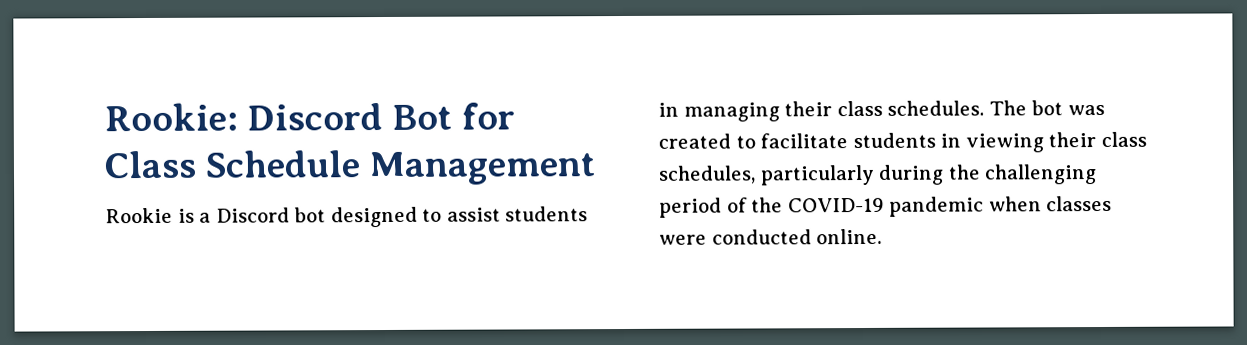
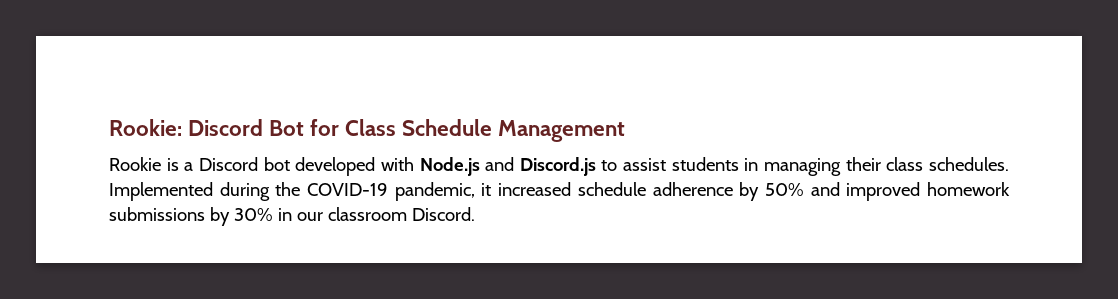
[330,206,418,228] designed -> [295,157,596,176] developed with Node.js and Discord.js
[988,100,1105,116] [658,131,1147,153] [658,164,1098,186] [659,195,1113,218] [659,228,883,245] The bot was created to facilitate students in viewing their class schedules, particularly during the challenging period of the COVID-19 pandemic when classes were conducted online. -> [109,182,1011,201] [109,207,475,226] Implemented during the COVID-19 pandemic, it increased schedule adherence by 50% and improved homework submissions by 30% in our classroom Discord.

